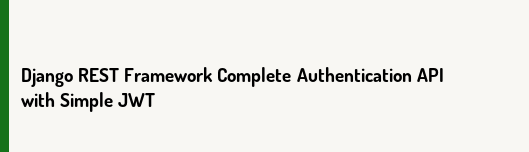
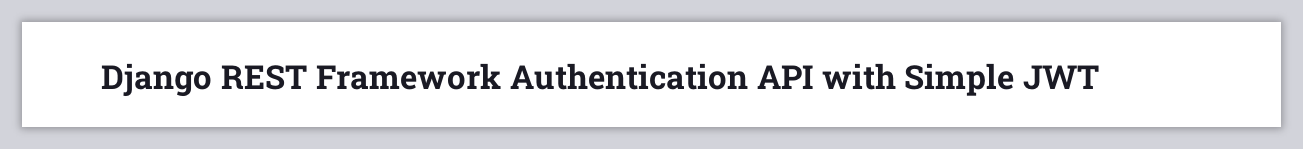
[217,67,292,87] Complete -> (501, 76) none

